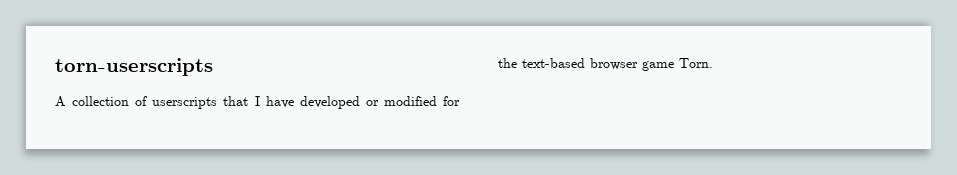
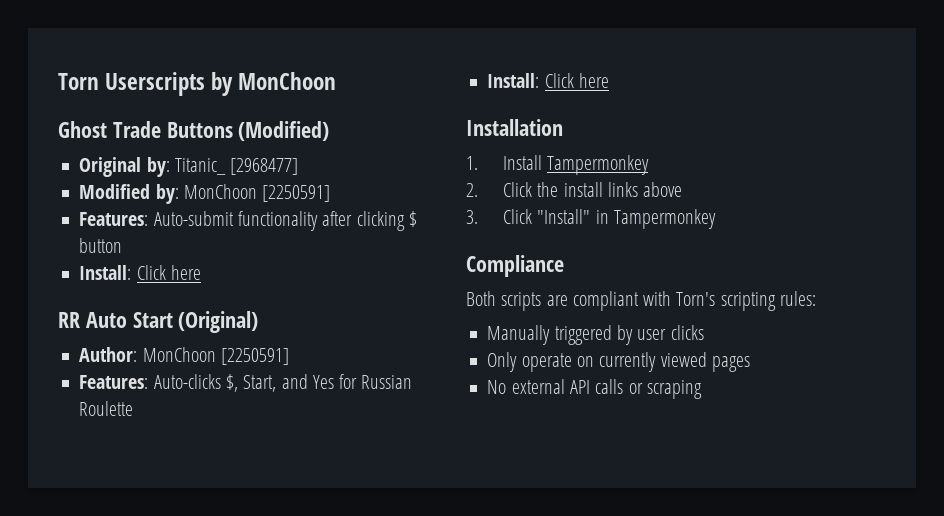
[55,58,213,76] [55,96,460,109] [498,58,713,71] torn-userscripts // A collection of userscripts that I have developed or modified for the text-based browser game Torn. -> [58,72,337,96] [58,121,330,141] [79,157,299,177] [79,184,331,204] [79,211,417,231] [79,238,123,253] [79,265,201,280] [58,311,259,333] [79,347,289,365] [79,374,413,392] [79,401,134,416] [487,73,609,88] [466,119,563,136] [466,155,650,175] [466,182,683,197] [466,209,716,229] [466,255,564,277] [466,291,816,311] [487,325,704,345] [487,352,750,372] [487,379,702,399] Torn Userscripts by MonChoon // Ghost Trade Buttons (Modified) // Original by: Titanic_ [2968477] // Modified by: MonChoon [2250591] // Features: Auto-submit functionality after clicking $ button // Install: Click here // RR Auto Start (Original) // Author: MonChoon [2250591] // Features: Auto-clicks $, Start, and Yes for Russian Roulette // Install: Click here // Installation // 1. Install Tampermonkey // 2. Click the install links above // 3. Click "Install" in Tampermonkey // Compliance // Both scripts are compliant with Torn's scripting rules: // Manually triggered by user clicks // Only operate on currently viewed pages // No external API calls or scraping

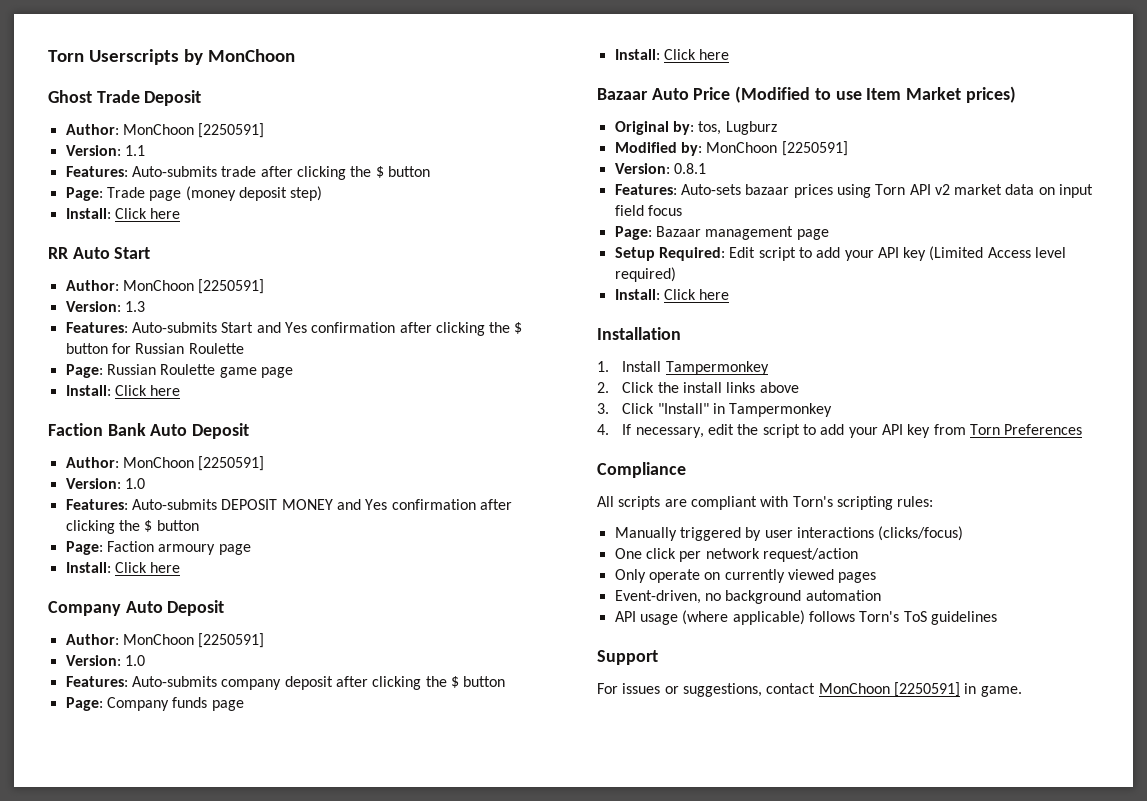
[166,121,330,141] [79,157,299,177] [79,184,331,204] [79,211,417,231] [79,238,123,253] Buttons (Modified) // Original by: Titanic_ [2968477] // Modified by: MonChoon [2250591] // Features: Auto-submit functionality after clicking $ button -> [144,90,202,106] [65,123,265,138] [65,145,145,156] [65,166,430,180] [65,186,323,201] Deposit // Author: MonChoon [2250591] // Version: 1.1 // Features: Auto-submits trade after clicking the $ button // Page: Trade page (money deposit step)
[178,311,259,333] [79,347,289,365] [79,374,413,392] [79,401,134,416] (Original) // Author: MonChoon [2250591] // Features: Auto-clicks $, Start, and Yes for Russian Roulette -> [65,279,265,294] [65,301,145,312] [65,322,523,336] [65,343,244,354] [65,364,293,378] [65,385,181,396] [48,423,250,439] [65,456,265,471] [65,478,145,489] [65,499,512,510] [65,520,199,534] [65,541,251,555] [65,562,181,573] [48,600,225,616] [65,633,265,648] [65,655,145,666] [65,676,506,690] [65,697,244,711] [614,49,730,60] [597,86,1016,103] [614,121,777,135] [614,141,848,156] [614,163,706,174] [614,184,1094,198] [614,205,682,216] [614,226,829,240] [614,246,1067,261] [614,267,676,282] // Author: MonChoon [2250591] // Version: 1.3 // Features: Auto-submits Start and Yes confirmation after clicking the $ button for Russian Roulette // Page: Russian Roulette game page // Install: Click here // Faction Bank Auto Deposit // Author: MonChoon [2250591] // Version: 1.0 // Features: Auto-submits DEPOSIT MONEY and Yes confirmation after clicking the $ button // Page: Faction armoury page // Install: Click here // Company Auto Deposit // Author: MonChoon [2250591] // Version: 1.0 // Features: Auto-submits company deposit after clicking the $ button // Page: Company funds page // Install: Click here // Bazaar Auto Price (Modified to use Item Market prices) // Original by: tos, Lugburz // Modified by: MonChoon [2250591] // Version: 0.8.1 // Features: Auto-sets bazaar prices using Torn API v2 market data on input field focus // Page: Bazaar management page // Setup Required: Edit script to add your API key (Limited Access level required)
(716, 219) none -> [597,424,1083,438] // 4. If necessary, edit the script to add your API key from Torn Preferences
[466,291,496,306] Both -> [597,496,614,507] All
[670,325,704,340] clicks -> [796,526,964,541] [614,548,858,562] interactions (clicks/focus) // One click per network request/action
[487,379,702,399] No external API calls or scraping -> [614,590,881,604] [614,610,997,625] [597,650,658,665] [597,682,1022,697] Event-driven, no background automation // API usage (where applicable) follows Torn's ToS guidelines // Support // For issues or suggestions, contact MonChoon [2250591] in game.

